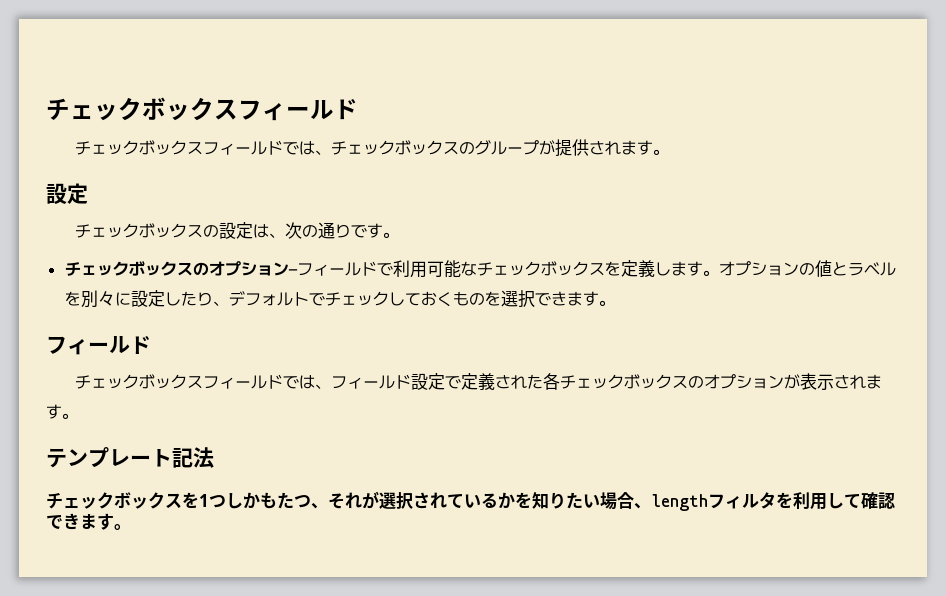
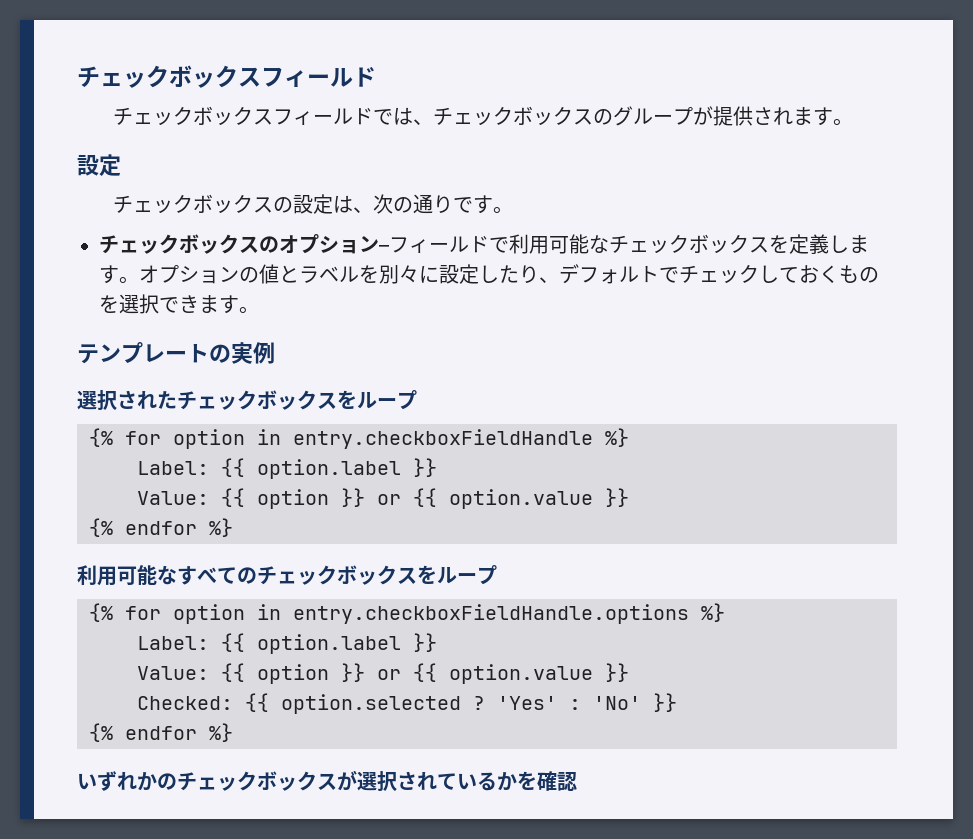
[46,336,151,355] [75,373,883,390] [46,404,78,419] // フィールド // チェックボックスフィールドでは、フィールド設定で定義された各チェックボックスのオプションが表示されます。 -> (259, 310) none
[172,447,214,468] [46,492,362,509] 記法 // チェックボックスを1つしかもたつ、それ -> [209,342,275,364] [77,390,417,411] [89,428,629,449] [137,458,437,479] [137,488,629,509] [89,518,233,537] [77,565,497,586] [89,603,725,624] [137,633,437,654] [137,663,629,684] [137,693,677,714] [89,723,233,742] [77,771,337,791] の実例 // 選択されたチェックボックスをループ // {% for option in entry.checkboxFieldHandle %} // Label: {{ option.label }} // Value: {{ option }} or {{ option.value }} // {% endfor %} // 利用可能なすべてのチェックボックスをループ // {% for option in entry.checkboxFieldHandle.options %} // Label: {{ option.label }} // Value: {{ option }} or {{ option.value }} // Checked: {{ option.selected ? 'Yes' : 'No' }} // {% endfor %} // いずれかのチェックボックス
[532,492,895,511] [46,513,131,530] 知りたい場合、lengthフィルタを利用して確認できます。 -> [537,771,577,791] 確認

